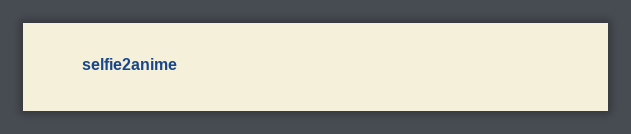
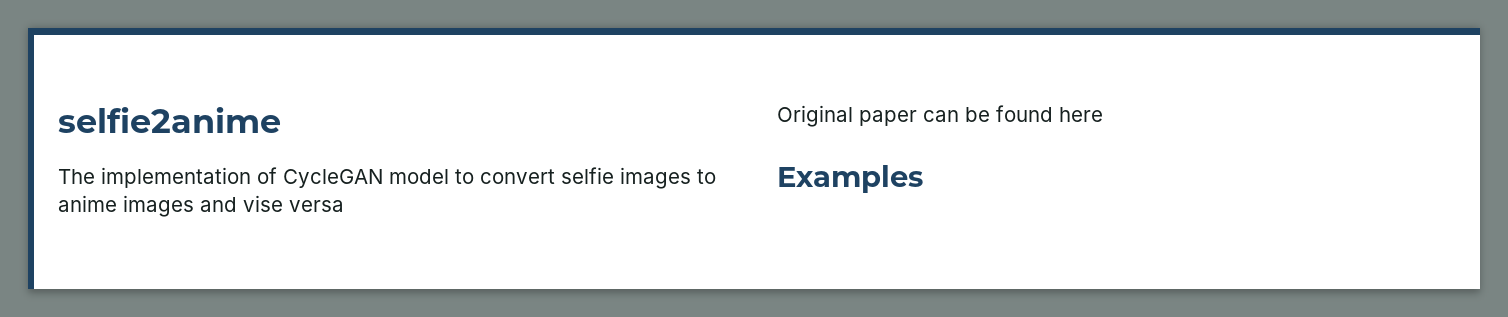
(177, 64) none -> [58,167,716,189] [58,195,344,217] [777,105,1103,127] [777,165,923,193] // The implementation of CycleGAN model to convert selfie images to anime images and vise versa // Original paper can be found here // Examples

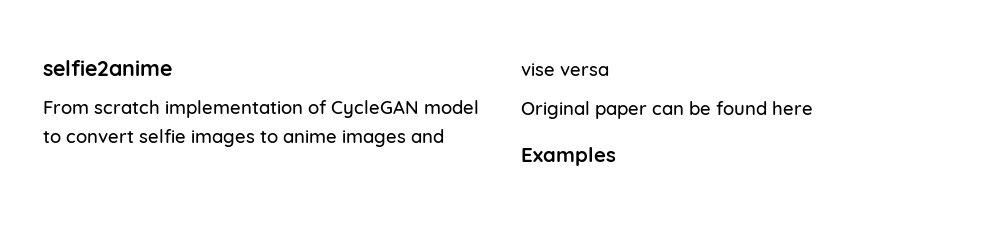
[58,169,95,184] The -> [43,100,160,114] From scratch

